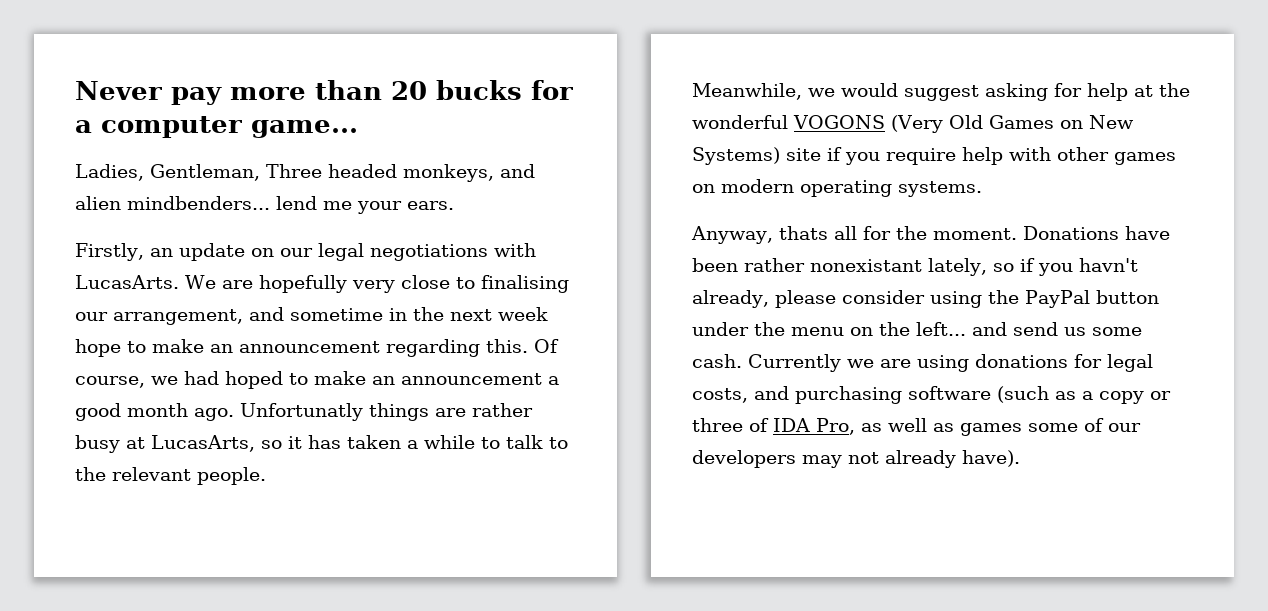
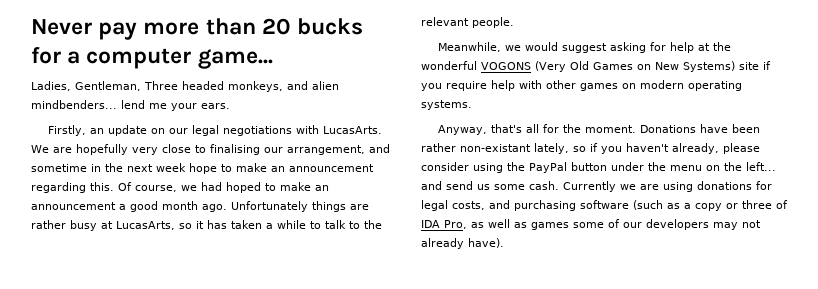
[240,403,363,421] Unfortunatly -> [231,201,308,212] Unfortunately
[778,226,828,240] thats -> [491,124,523,133] that's
[810,259,922,272] nonexistant -> [460,144,531,152] non-existant
[1078,258,1138,272] havn't -> [626,143,669,152] haven't

